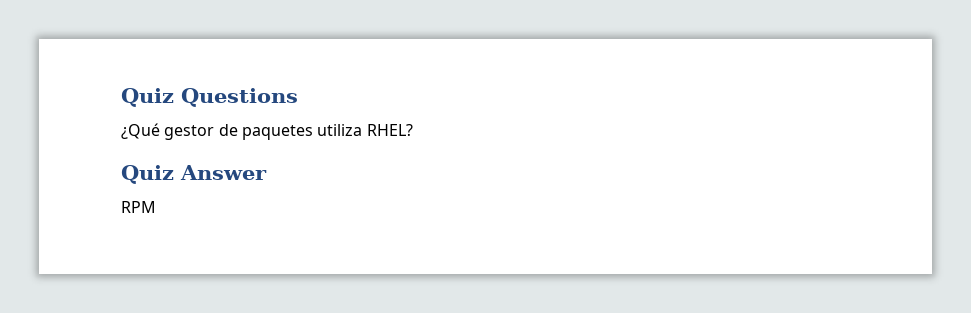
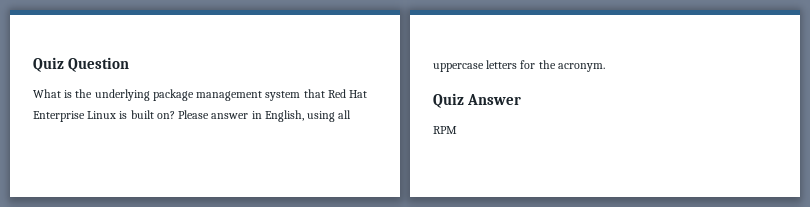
[121,88,298,107] [121,123,413,140] Quiz Questions // ¿Qué gestor de paquetes utiliza RHEL? -> [33,57,130,72] [33,89,368,101] [33,110,352,122] [433,60,605,72] Quiz Question // What is the underlying package management system that Red Hat Enterprise Linux is built on? Please answer in English, using all uppercase letters for the acronym.

